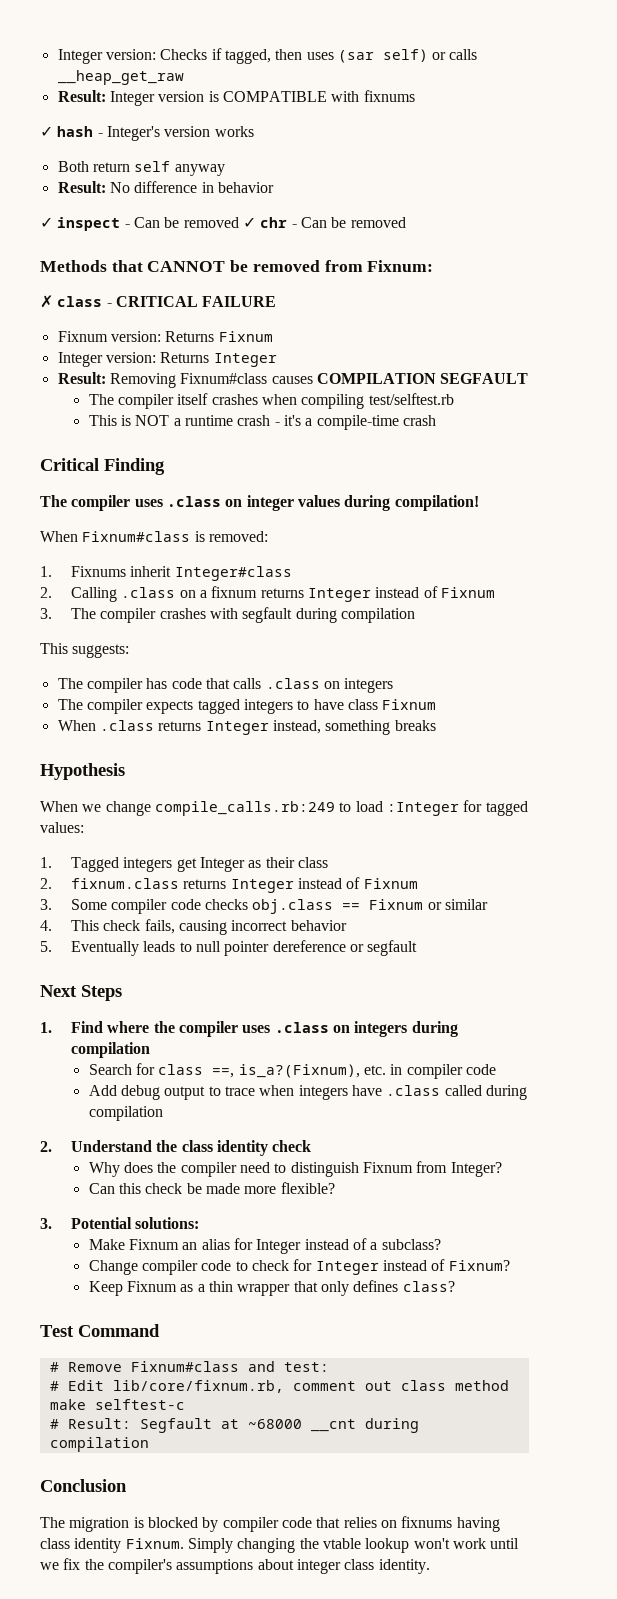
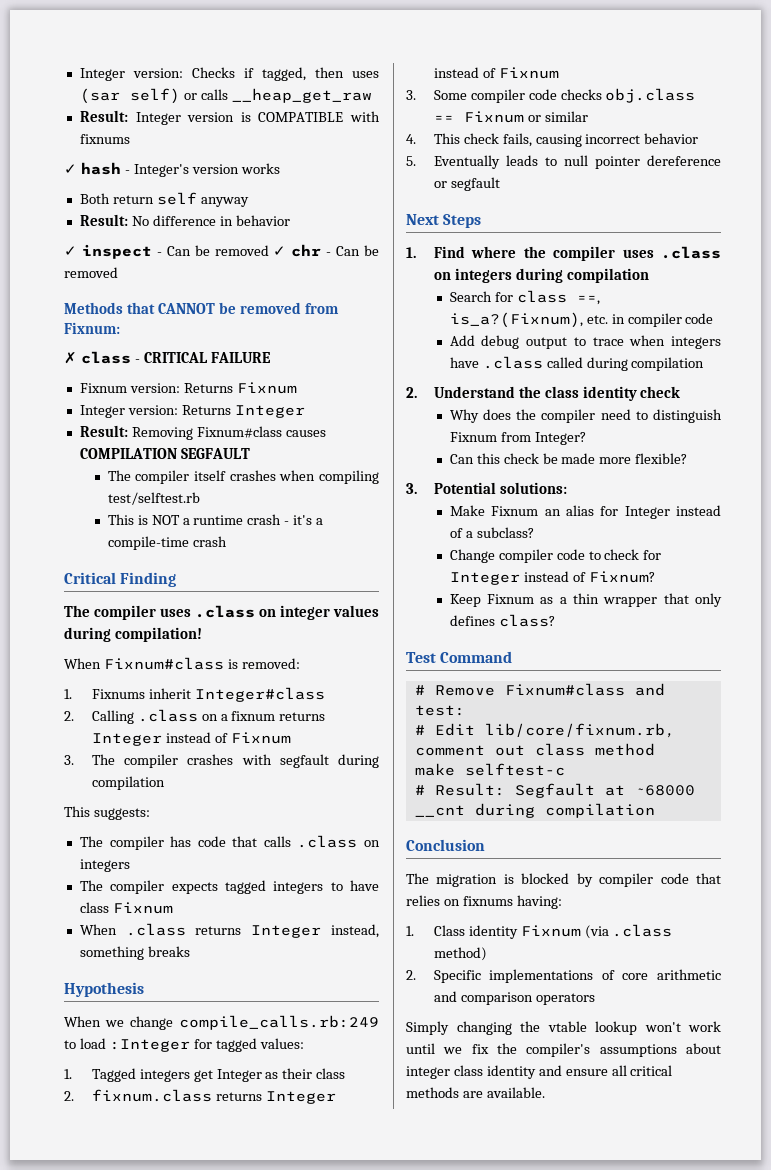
[456,1517,500,1532] [40,1538,184,1553] having class identity Fixnum. -> [516,895,562,909] [406,924,673,939] [433,947,487,961] [406,969,721,983] [433,991,595,1005] having: // 1. Class identity Fixnum (via .class method) // 2. Specific implementations of core arithmetic and comparison operators //
[378,1559,430,1574] identity. -> [486,1065,673,1079] [406,1087,545,1098] identity and ensure all critical methods are available.

